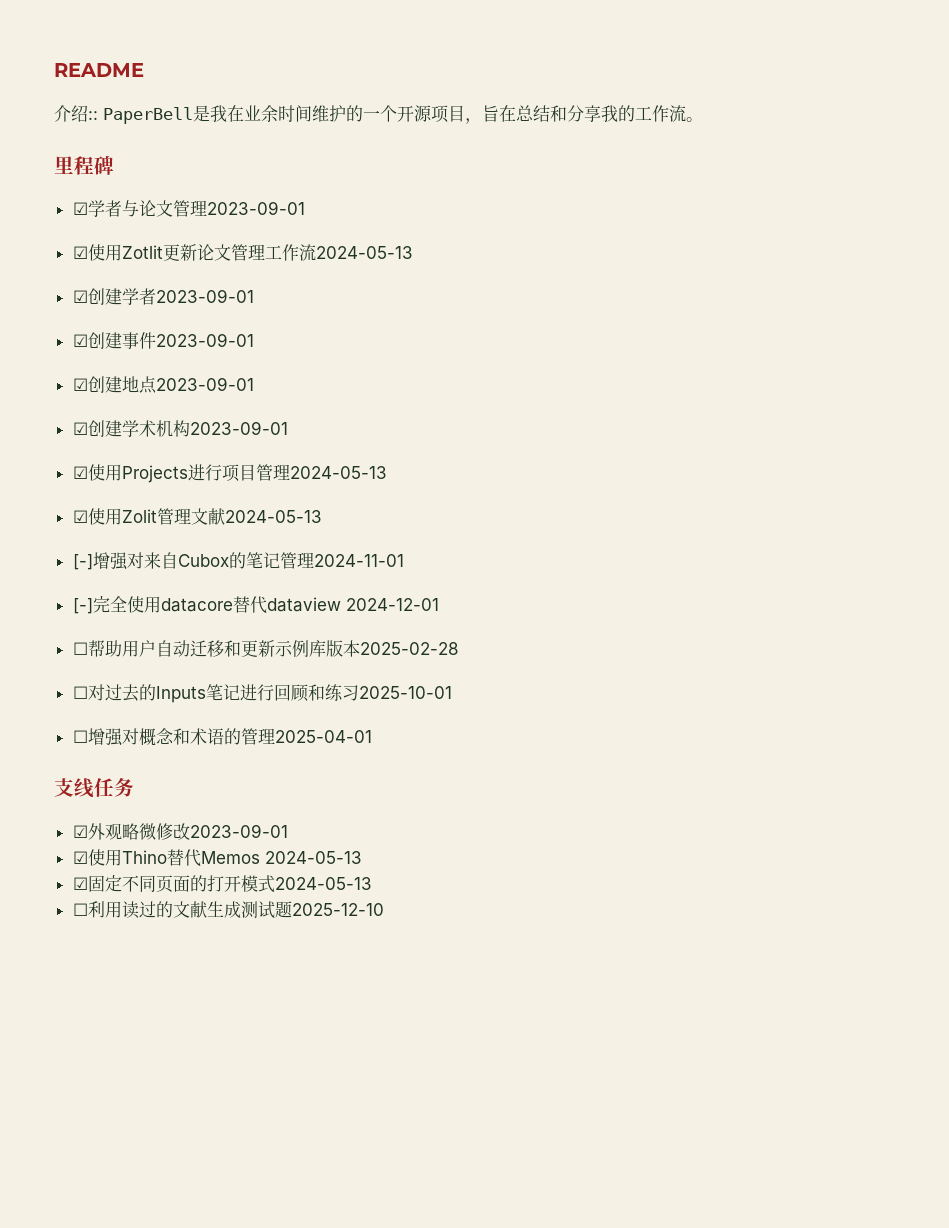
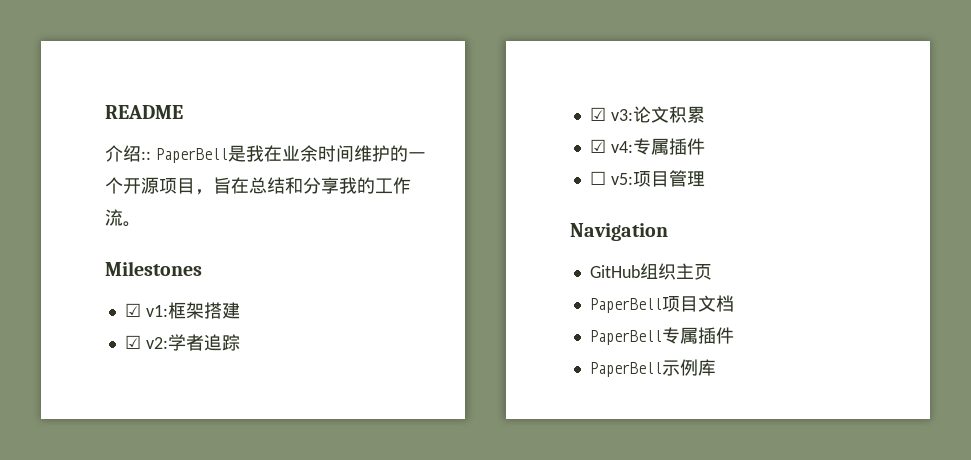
[54,155,114,175] [72,200,305,217] [72,244,413,261] [72,288,254,305] [72,332,254,349] [72,376,254,394] [72,420,288,437] [72,464,387,483] [72,508,322,525] [72,552,404,570] [72,596,439,614] [72,640,459,657] [72,684,452,703] [72,728,372,746] [54,778,134,798] [72,823,288,840] [72,849,362,867] [72,875,372,893] [72,901,384,919] 里程碑 // ☑学者与论文管理2023-09-01 // ☑使用Zotlit更新论文管理工作流2024-05-13 // ☑创建学者2023-09-01 // ☑创建事件2023-09-01 // ☑创建地点2023-09-01 // ☑创建学术机构2023-09-01 // ☑使用Projects进行项目管理2024-05-13 // ☑使用Zolit管理文献2024-05-13 // [-]增强对来自Cubox的笔记管理2024-11-01 // [-]完全使用datacore替代dataview 2024-12-01 // ☐帮助用户自动迁移和更新示例库版本2025-02-28 // ☐对过去的Inputs笔记进行回顾和练习2025-10-01 // ☐增强对概念和术语的管理2025-04-01 // 支线任务 // ☑外观略微修改2023-09-01 // ☑使用Thino替代Memos 2024-05-13 // ☑固定不同页面的打开模式2024-05-13 // ☐利用读过的文献生成测试题2025-12-10 -> [105,261,202,276] [124,302,240,319] [124,334,240,351] [589,106,705,123] [589,138,705,155] [589,170,705,187] [570,223,668,241] [589,263,712,280] [589,295,734,313] [589,327,734,345] [589,359,716,377] Milestones // ☑ v1:框架搭建 // ☑ v2:学者追踪 // ☑ v3:论文积累 // ☑ v4:专属插件 // ☐ v5:项目管理 // Navigation // GitHub组织主页 // PaperBell项目文档 // PaperBell专属插件 // PaperBell示例库

